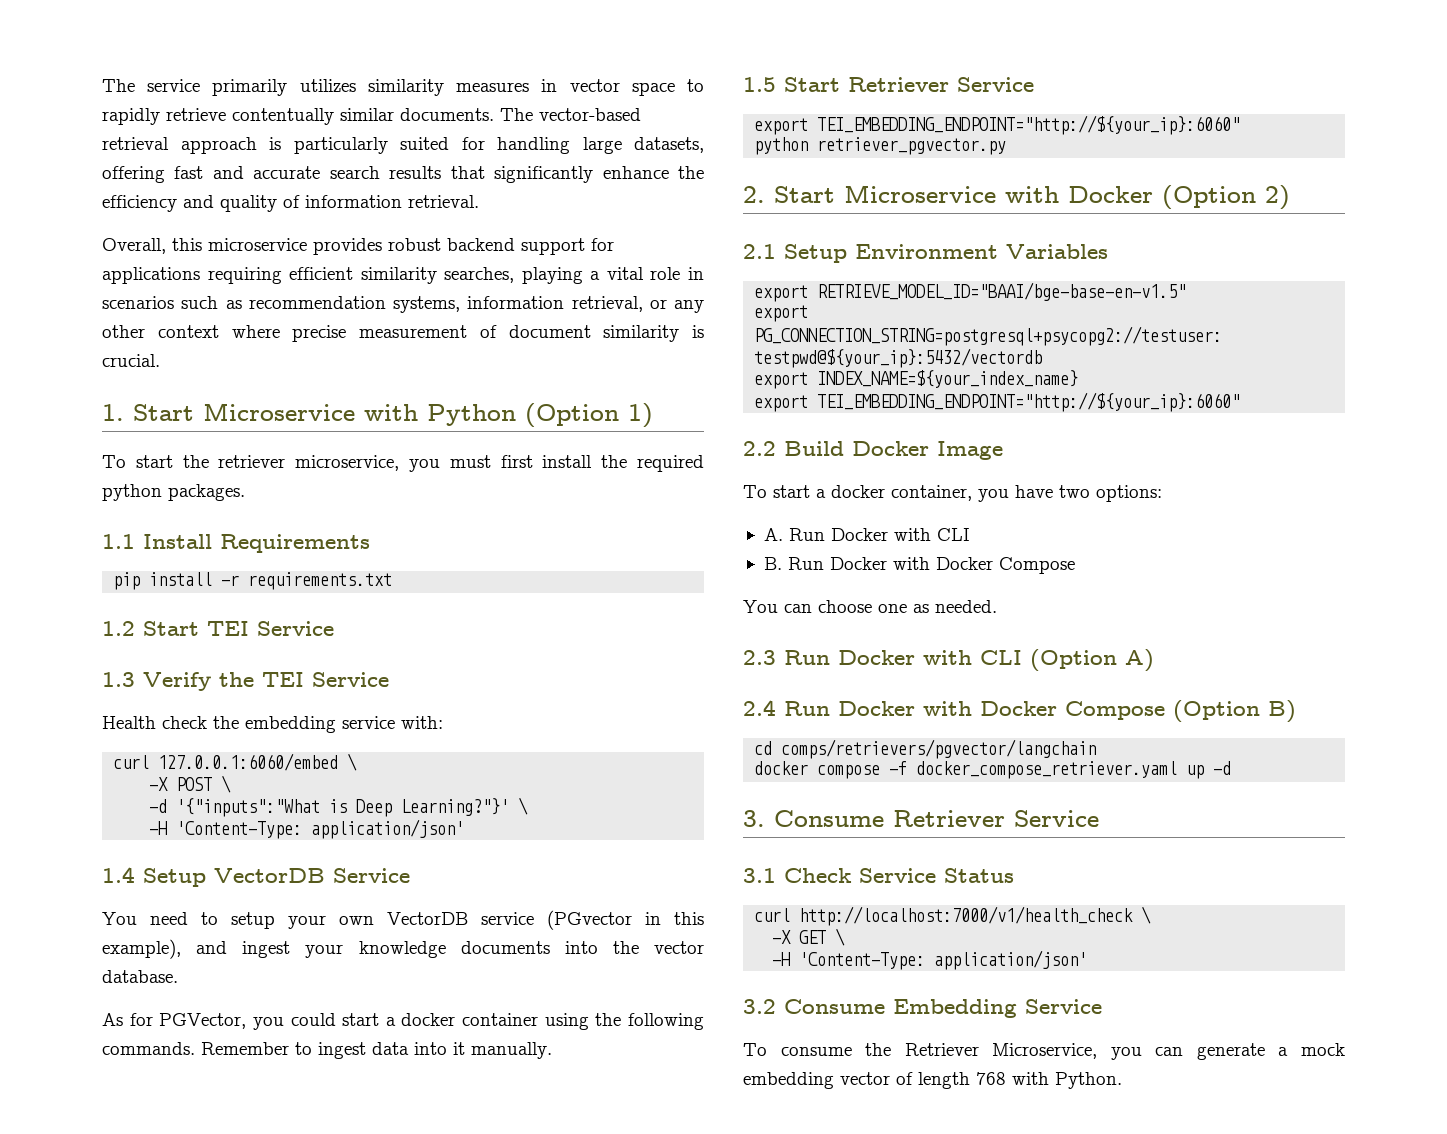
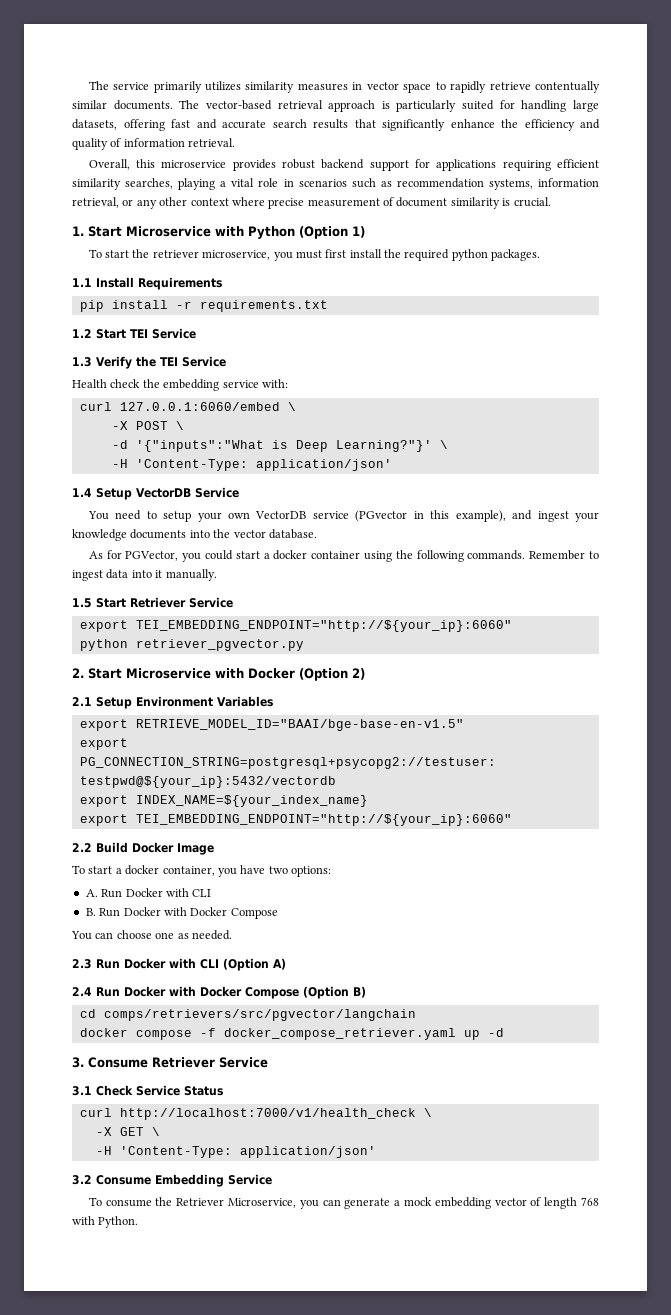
[781,739,1097,759] comps/retrievers/pgvector/langchain -> [103,1009,416,1021] comps/retrievers/src/pgvector/langchain

